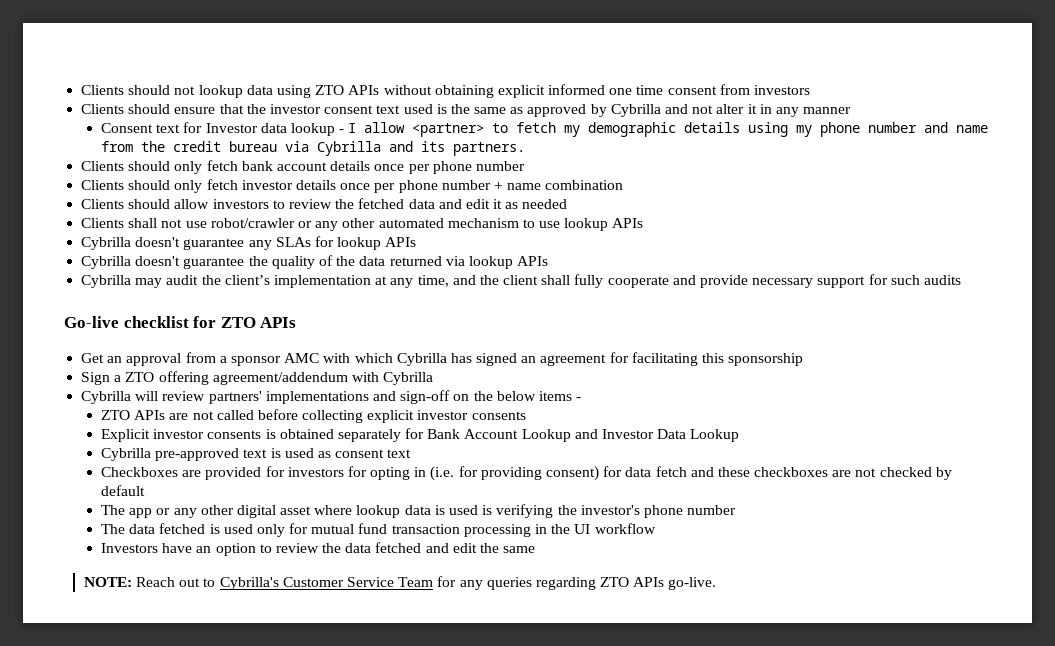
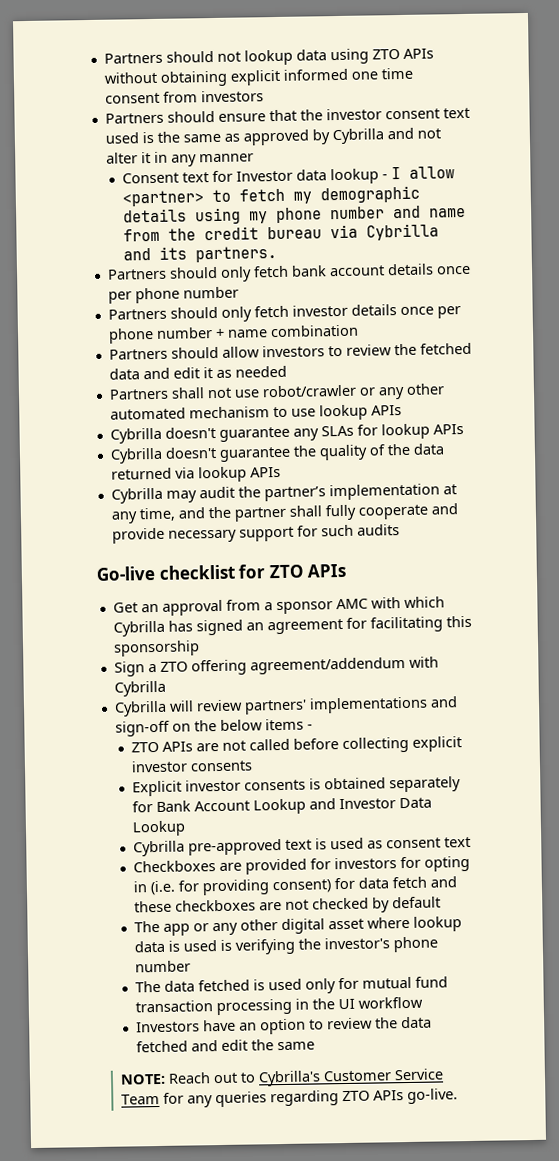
[81,85,125,95] Clients -> [103,52,163,64] Partners
[81,104,125,114] Clients -> [104,112,164,124] Partners
[81,161,125,171] Clients -> [106,268,167,280] Partners
[81,180,125,190] Clients -> [107,308,167,320] Partners
[81,199,125,209] Clients -> [108,348,168,360] Partners
[81,218,125,228] Clients -> [108,388,169,400] Partners
[224,275,270,285] client’s -> [263,486,326,502] partner’s
[503,275,539,285] client -> [233,506,287,522] partner

